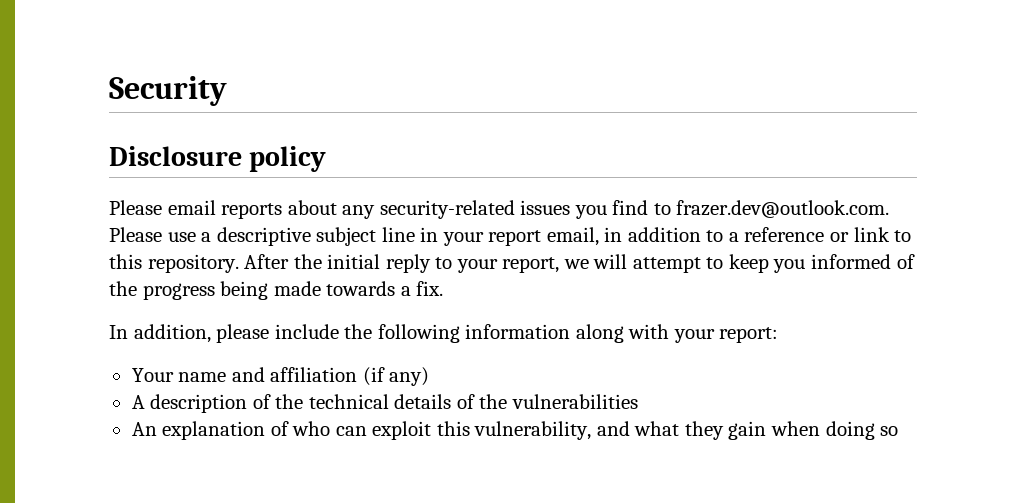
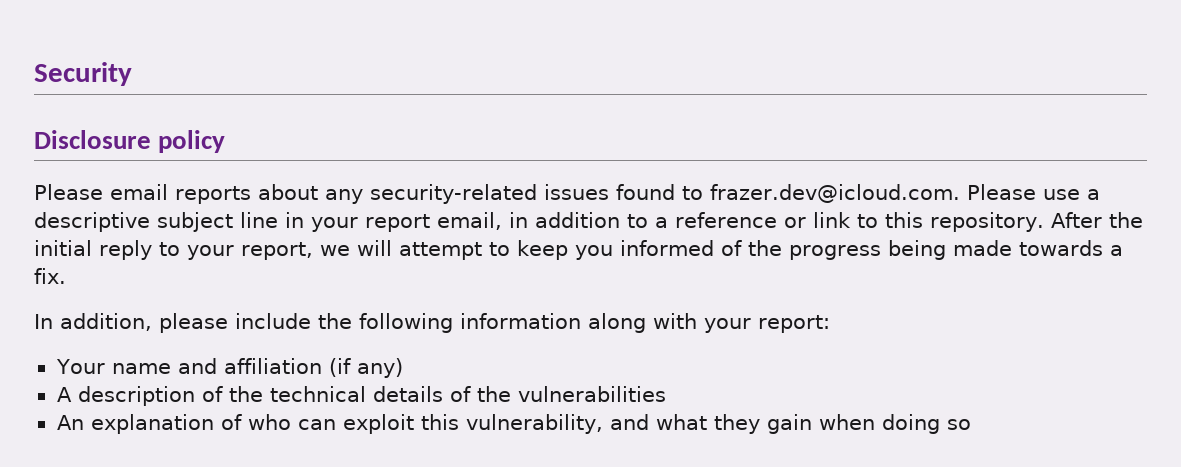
[574,200,890,219] you find to frazer.dev@outlook.com. -> [616,184,960,203] found to frazer.dev@icloud.com.

